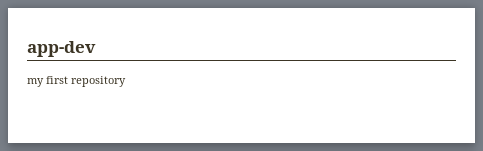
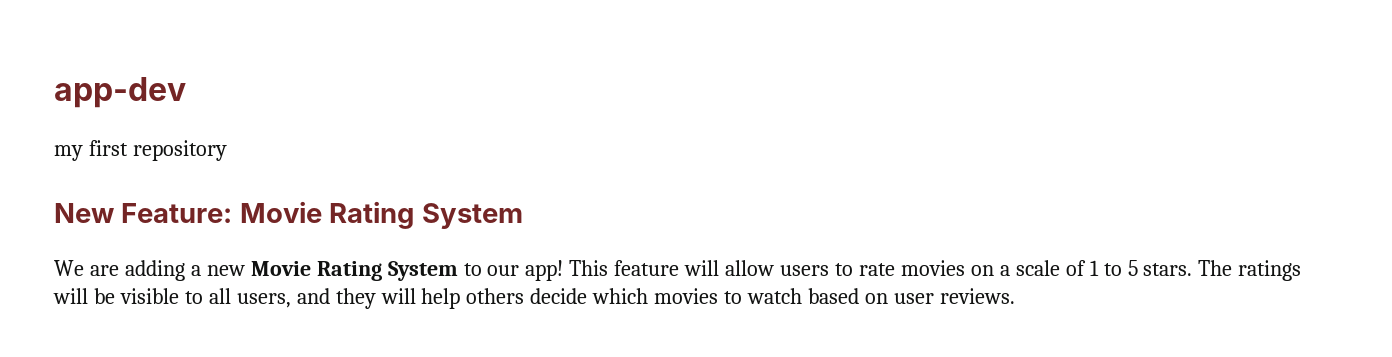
(126, 81) none -> [54,201,523,229] [54,260,1302,281] [53,288,1015,309] // New Feature: Movie Rating System // We are adding a new Movie Rating System to our app! This feature will allow users to rate movies on a scale of 1 to 5 stars. The ratings will be visible to all users, and they will help others decide which movies to watch based on user reviews.

